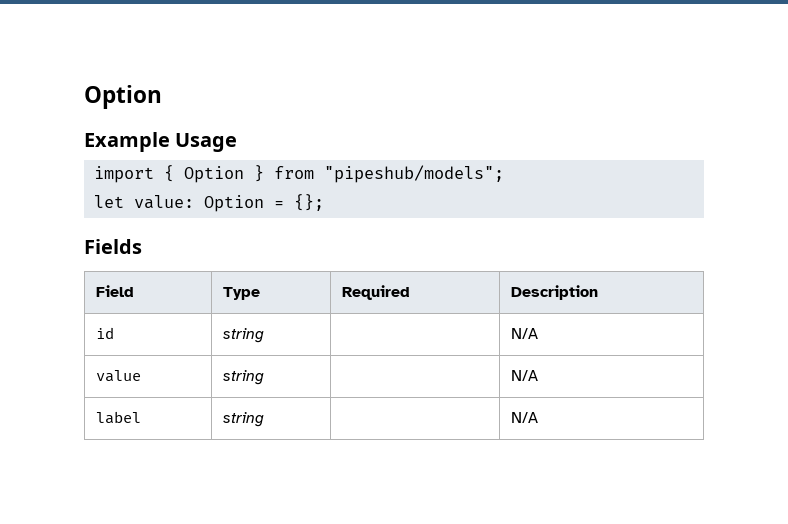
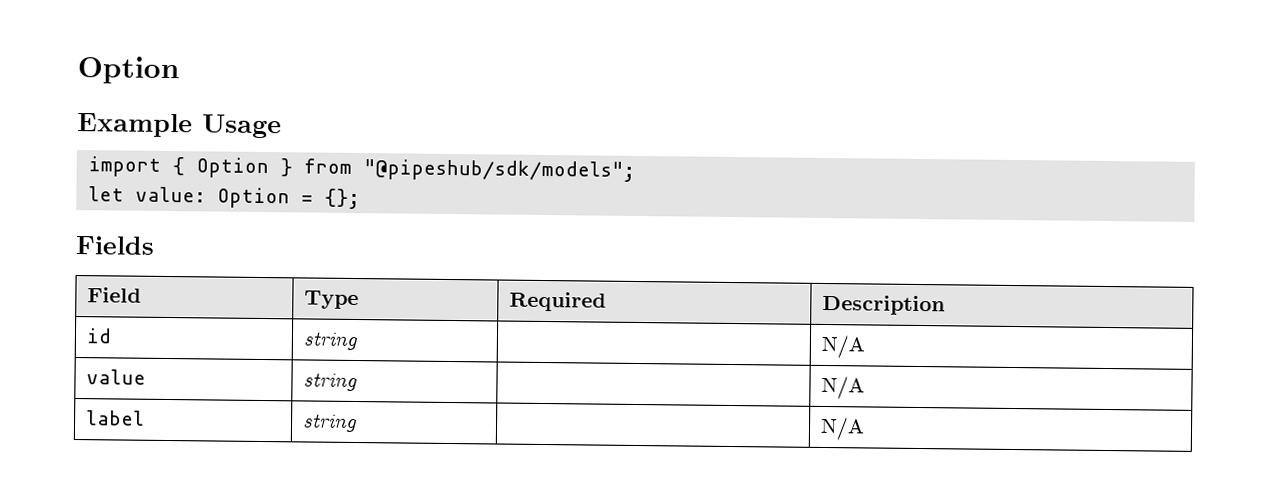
[324,165,505,183] "pipeshub/models"; -> [363,159,636,182] "@pipeshub/sdk/models";

